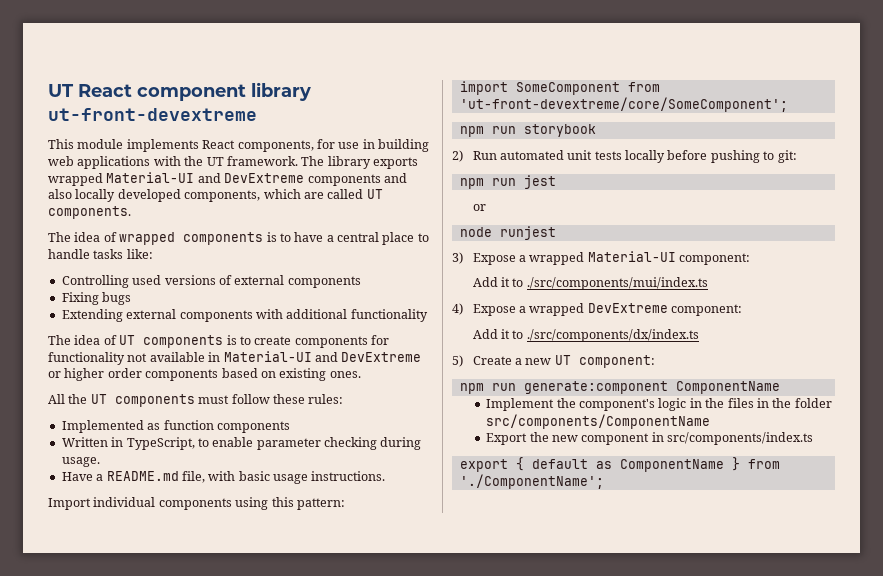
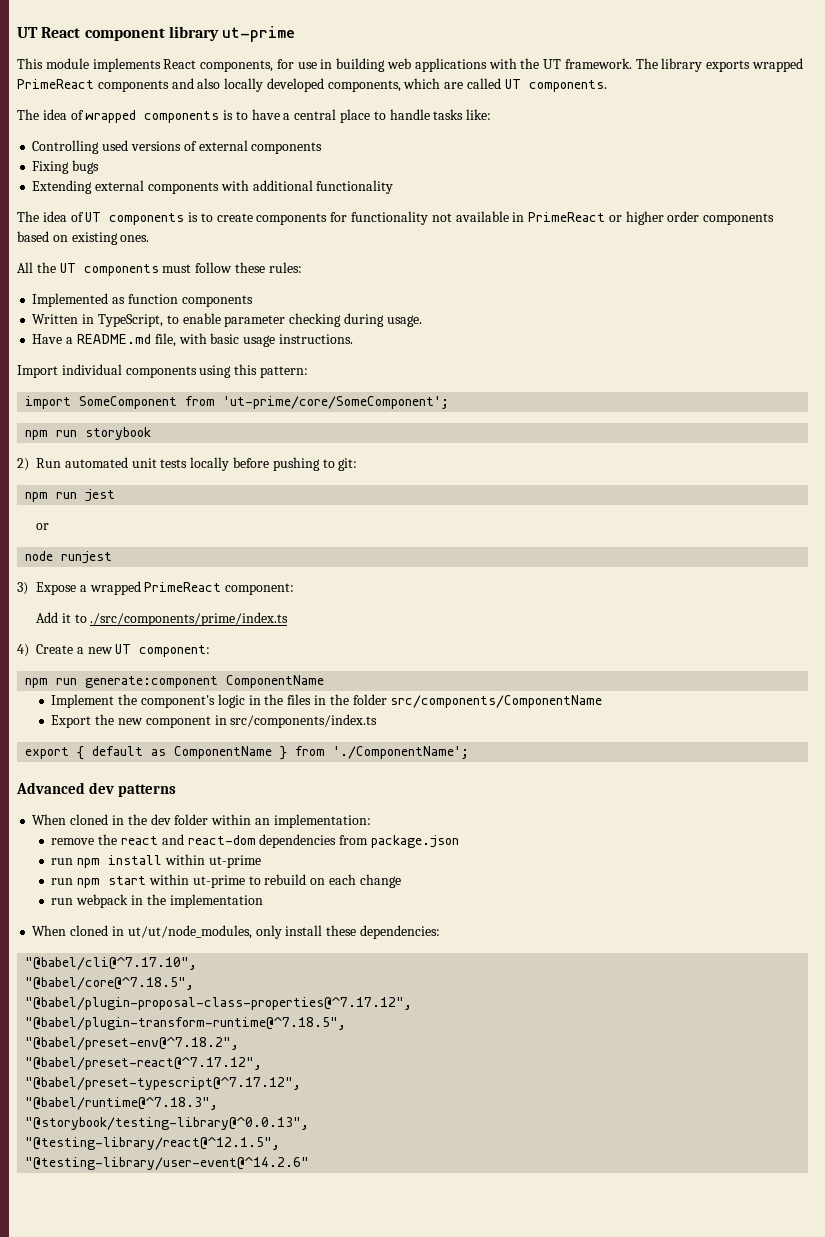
[48,108,257,121] ut-front-devextreme -> [222,26,296,42] ut-prime
[106,172,305,183] Material-UI and DevExtreme -> [17,79,94,89] PrimeReact
[223,351,422,362] Material-UI and DevExtreme -> [528,212,606,222] PrimeReact
[459,97,788,112] 'ut-front-devextreme/core/SomeComponent'; -> [223,396,450,409] 'ut-prime/core/SomeComponent';
[587,251,751,265] [472,277,708,290] [452,303,743,316] [472,329,699,342] [452,355,463,367] Material-UI component: // Add it to ./src/components/mui/index.ts // 4) Expose a wrapped DevExtreme component: // Add it to ./src/components/dx/index.ts // 5) -> [144,582,295,595] [36,612,289,626] [17,644,29,657] PrimeReact component: // Add it to ./src/components/prime/index.ts // 4)
(604, 481) none -> [16,782,176,797] [32,814,371,828] [51,834,459,848] [51,854,261,868] [51,874,401,888] [51,894,263,908] [32,925,440,939] [25,957,198,970] [25,977,195,990] [25,997,413,1010] [25,1017,347,1030] [25,1037,240,1050] [25,1057,263,1070] [25,1077,302,1090] [25,1097,219,1110] [25,1117,310,1130] [25,1137,281,1150] [25,1157,310,1170] // Advanced dev patterns // When cloned in the dev folder within an implementation: // remove the react and react-dom dependencies from package.json // run npm install within ut-prime // run npm start within ut-prime to rebuild on each change // run webpack in the implementation // When cloned in ut/ut/node_modules, only install these dependencies: // "@babel/cli@^7.17.10", // "@babel/core@^7.18.5", // "@babel/plugin-proposal-class-properties@^7.17.12", // "@babel/plugin-transform-runtime@^7.18.5", // "@babel/preset-env@^7.18.2", // "@babel/preset-react@^7.17.12", // "@babel/preset-typescript@^7.17.12", // "@babel/runtime@^7.18.3", // "@storybook/testing-library@^0.0.13", // "@testing-library/react@^12.1.5", // "@testing-library/user-event@^14.2.6"

